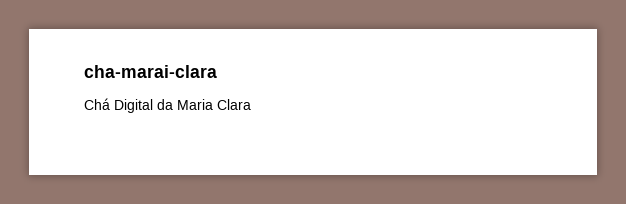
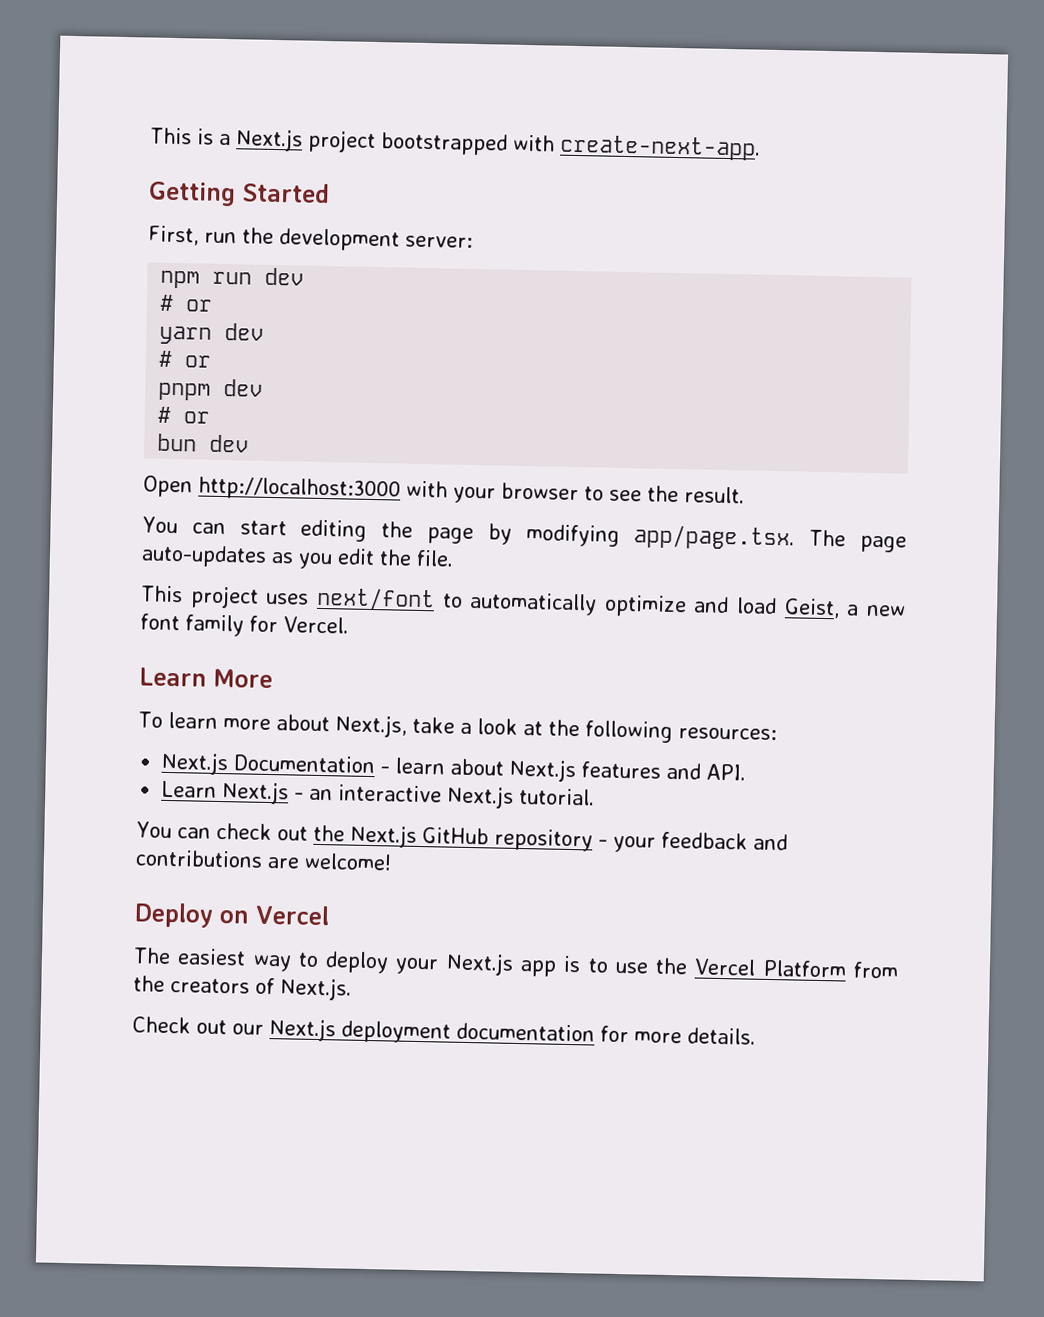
[84,65,217,78] [84,98,251,113] cha-marai-clara // Chá Digital da Maria Clara -> [150,127,761,161] [148,181,330,207] [148,225,473,252] [160,267,305,289] [159,294,214,312] [159,323,265,345] [158,350,212,368] [158,379,264,401] [157,406,211,424] [157,433,250,453] [143,475,745,504] [142,516,907,553] [141,544,454,570] [141,585,906,619] [140,613,349,637] [139,667,273,689] [138,711,777,744] [161,751,747,783] [161,780,596,809] [136,821,788,853] [135,849,392,871] [134,902,330,928] [133,947,899,979] [133,975,352,1001] [132,1016,756,1045] This is a Next.js project bootstrapped with create-next-app. // Getting Started // First, run the development server: // npm run dev // # or // yarn dev // # or // pnpm dev // # or // bun dev // Open http://localhost:3000 with your browser to see the result. // You can start editing the page by modifying app/page.tsx. The page auto-updates as you edit the file. // This project uses next/font to automatically optimize and load Geist, a new font family for Vercel. // Learn More // To learn more about Next.js, take a look at the following resources: // Next.js Documentation - learn about Next.js features and API. // Learn Next.js - an interactive Next.js tutorial. // You can check out the Next.js GitHub repository - your feedback and contributions are welcome! // Deploy on Vercel // The easiest way to deploy your Next.js app is to use the Vercel Platform from the creators of Next.js. // Check out our Next.js deployment documentation for more details.

